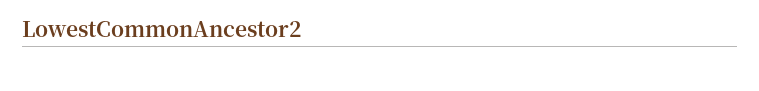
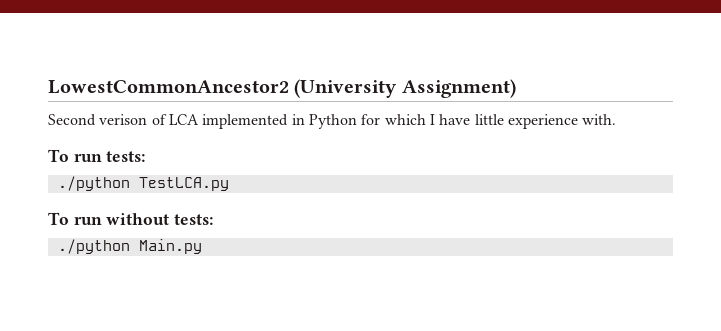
(301, 29) none -> [294,79,516,98] [48,114,617,129] [48,149,146,162] [57,176,229,191] [48,212,214,225] [57,239,202,254] (University Assignment) // Second verison of LCA implemented in Python for which I have little experience with. // To run tests: // ./python TestLCA.py // To run without tests: // ./python Main.py

